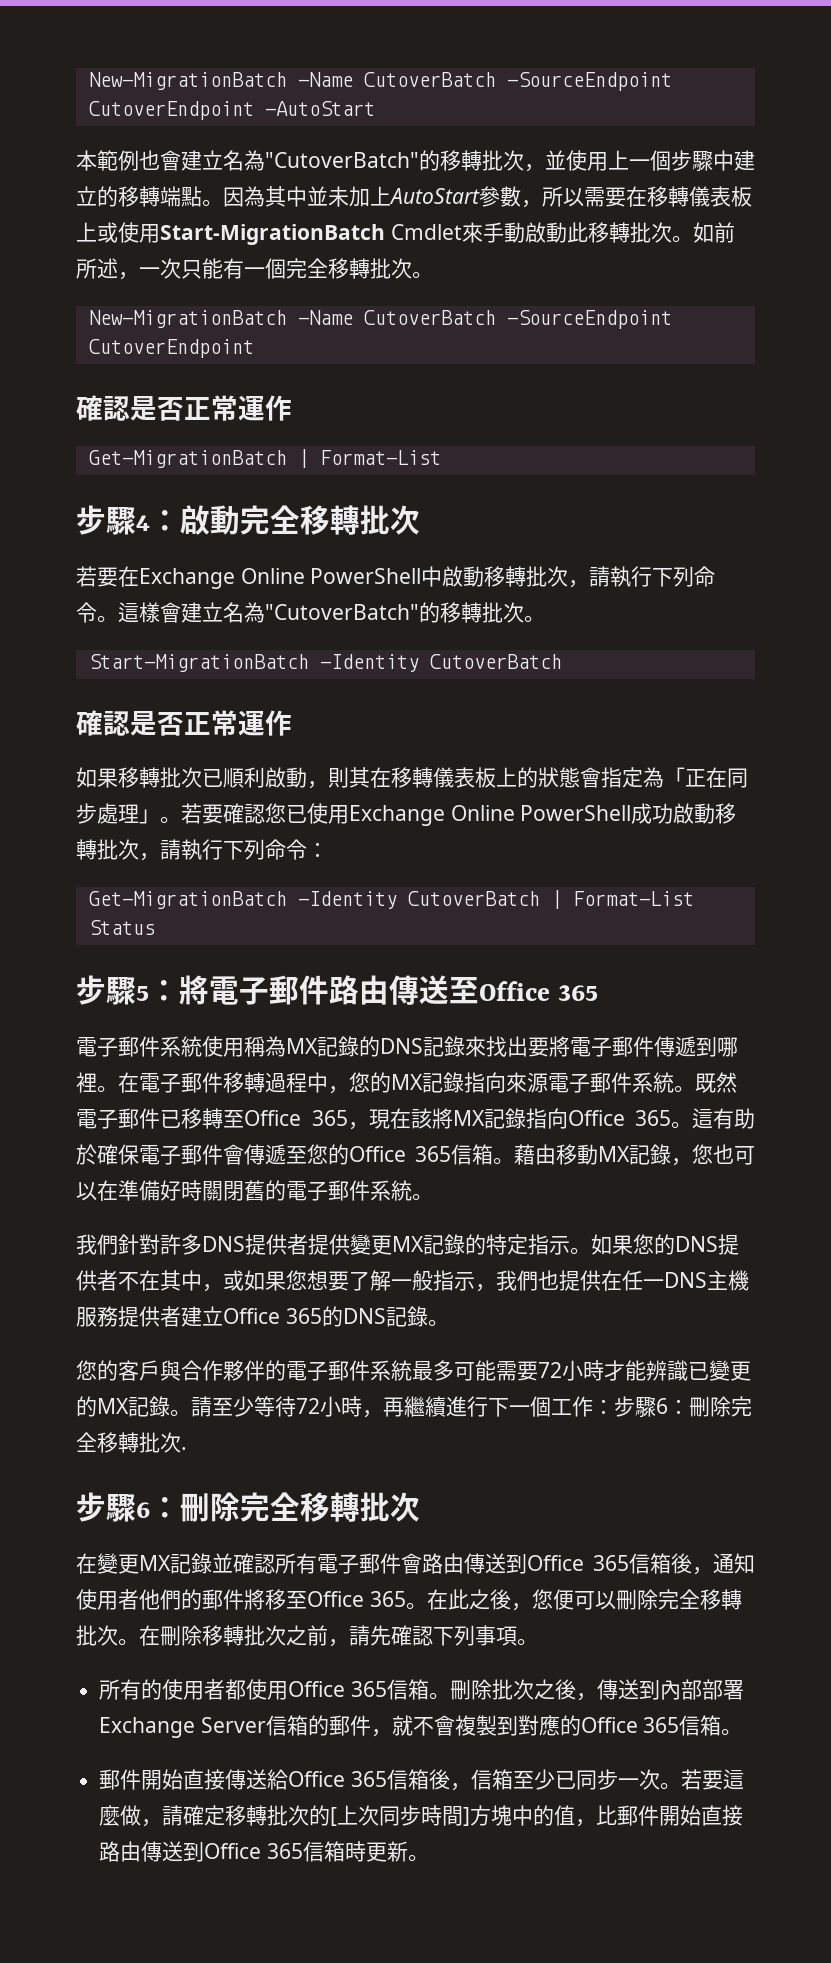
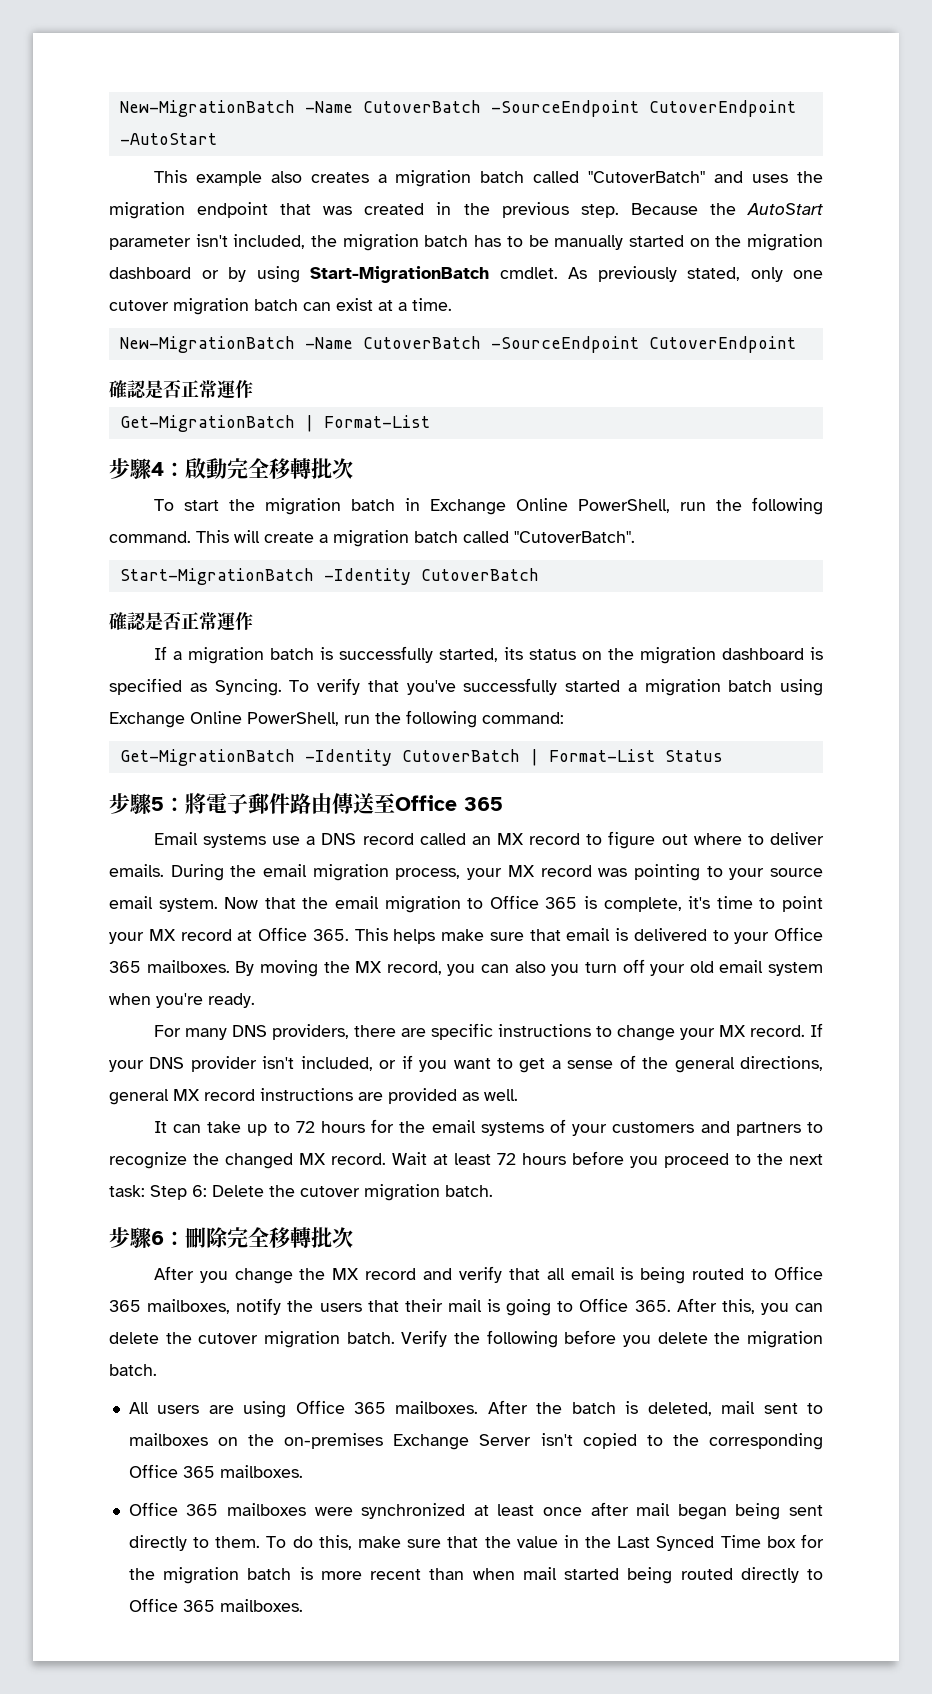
[76,150,755,172] [76,186,752,208] [76,222,735,245] [76,258,433,280] 本範例也會建立名為"CutoverBatch"的移轉批次，並使用上一個步驟中建立的移轉端點。因為其中並未加上AutoStart參數，所以需要在移轉儀表板上或使用Start-MigrationBatch Cmdlet來手動啟動此移轉批次。如前所述，一次只能有一個完全移轉批次。 -> [153,170,823,187] [109,202,823,219] [109,234,823,251] [109,266,823,283] [109,298,452,315] This example also creates a migration batch called "CutoverBatch" and uses the migration endpoint that was created in the previous step. Because the AutoStart parameter isn't included, the migration batch has to be manually started on the migration dashboard or by using Start-MigrationBatch cmdlet. As previously stated, only one cutover migration batch can exist at a time.
[76,566,716,589] [76,602,545,623] 若要在Exchange Online PowerShell中啟動移轉批次，請執行下列命令。這樣會建立名為"CutoverBatch"的移轉批次。 -> [153,497,823,515] [109,530,635,547] To start the migration batch in Exchange Online PowerShell, run the following command. This will create a migration batch called "CutoverBatch".
[76,767,748,789] [76,803,737,826] [76,839,328,861] 如果移轉批次已順利啟動，則其在移轉儀表板上的狀態會指定為「正在同步處理」。若要確認您已使用Exchange Online PowerShell成功啟動移轉批次，請執行下列命令： -> [153,646,823,664] [109,678,823,696] [109,710,564,728] If a migration batch is successfully started, its status on the migration dashboard is specified as Syncing. To verify that you've successfully started a migration batch using Exchange Online PowerShell, run the following command:
[76,1036,738,1057] [76,1072,737,1094] [76,1108,755,1130] [76,1144,755,1166] [76,1180,433,1201] [76,1234,739,1255] [76,1270,749,1292] [76,1306,449,1327] [76,1360,751,1381] [76,1396,752,1418] [76,1432,187,1453] 電子郵件系統使用稱為MX記錄的DNS記錄來找出要將電子郵件傳遞到哪裡。在電子郵件移轉過程中，您的MX記錄指向來源電子郵件系統。既然電子郵件已移轉至Office 365，現在該將MX記錄指向Office 365。這有助於確保電子郵件會傳遞至您的Office 365信箱。藉由移動MX記錄，您也可以在準備好時關閉舊的電子郵件系統。 // 我們針對許多DNS提供者提供變更MX記錄的特定指示。如果您的DNS提供者不在其中，或如果您想要了解一般指示，我們也提供在任一DNS主機服務提供者建立Office 365的DNS記錄。 // 您的客戶與合作夥伴的電子郵件系統最多可能需要72小時才能辨識已變更的MX記錄。請至少等待72小時，再繼續進行下一個工作：步驟6：刪除完全移轉批次. -> [153,831,824,849] [109,864,823,881] [109,895,824,913] [109,927,823,944] [109,959,823,977] [109,993,255,1008] [153,1023,823,1041] [109,1055,823,1073] [109,1088,518,1105] [153,1119,823,1136] [109,1151,823,1169] [109,1184,493,1201] Email systems use a DNS record called an MX record to figure out where to deliver emails. During the email migration process, your MX record was pointing to your source email system. Now that the email migration to Office 365 is complete, it's time to point your MX record at Office 365. This helps make sure that email is delivered to your Office 365 mailboxes. By moving the MX record, you can also you turn off your old email system when you're ready. // For many DNS providers, there are specific instructions to change your MX record. If your DNS provider isn't included, or if you want to get a sense of the general directions, general MX record instructions are provided as well. // It can take up to 72 hours for the email systems of your customers and partners to recognize the changed MX record. Wait at least 72 hours before you proceed to the next task: Step 6: Delete the cutover migration batch.
[76,1553,755,1575] [76,1589,742,1611] [76,1625,538,1647] [99,1679,744,1701] [99,1715,743,1738] [99,1769,744,1791] [99,1805,744,1827] [99,1841,429,1862] 在變更MX記錄並確認所有電子郵件會路由傳送到Office 365信箱後，通知使用者他們的郵件將移至Office 365。在此之後，您便可以刪除完全移轉批次。在刪除移轉批次之前，請先確認下列事項。 // 所有的使用者都使用Office 365信箱。刪除批次之後，傳送到內部部署Exchange Server信箱的郵件，就不會複製到對應的Office 365信箱。 // 郵件開始直接傳送給Office 365信箱後，信箱至少已同步一次。若要這麼做，請確定移轉批次的[上次同步時間]方塊中的值，比郵件開始直接路由傳送到Office 365信箱時更新。 -> [153,1266,824,1284] [109,1298,823,1316] [109,1330,823,1348] [109,1364,157,1376] [128,1400,824,1418] [128,1433,824,1450] [128,1464,303,1478] [128,1502,824,1520] [128,1534,825,1551] [128,1567,824,1584] [128,1598,303,1612] After you change the MX record and verify that all email is being routed to Office 365 mailboxes, notify the users that their mail is going to Office 365. After this, you can delete the cutover migration batch. Verify the following before you delete the migration batch. // All users are using Office 365 mailboxes. After the batch is deleted, mail sent to mailboxes on the on-premises Exchange Server isn't copied to the corresponding Office 365 mailboxes. // Office 365 mailboxes were synchronized at least once after mail began being sent directly to them. To do this, make sure that the value in the Last Synced Time box for the migration batch is more recent than when mail started being routed directly to Office 365 mailboxes.

